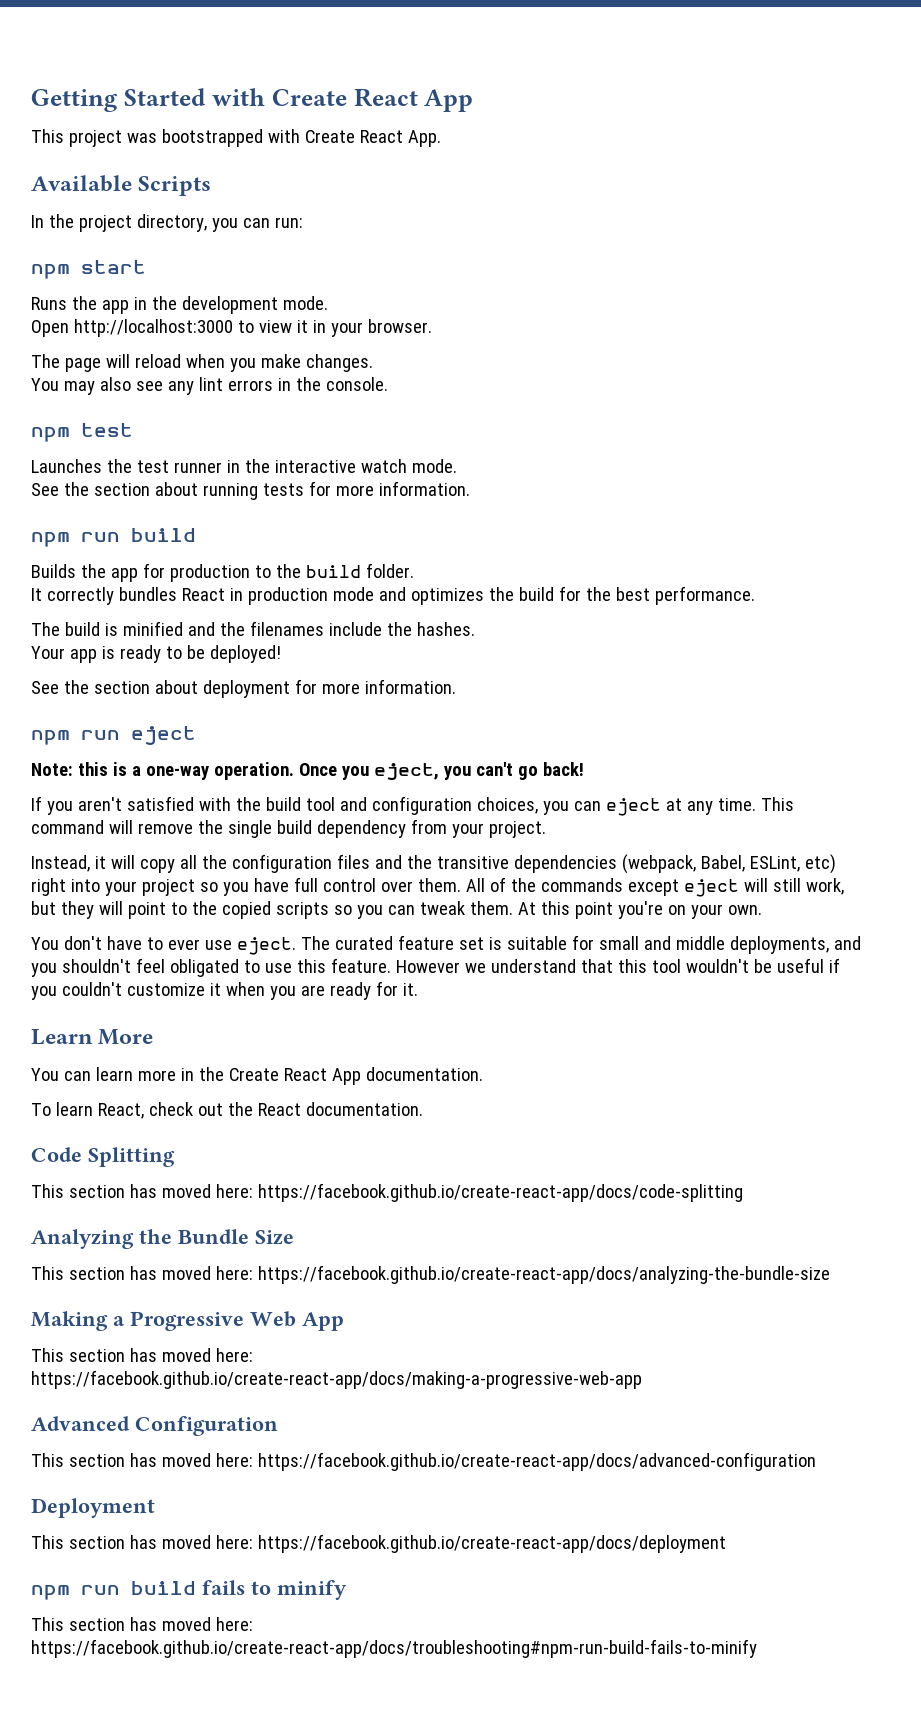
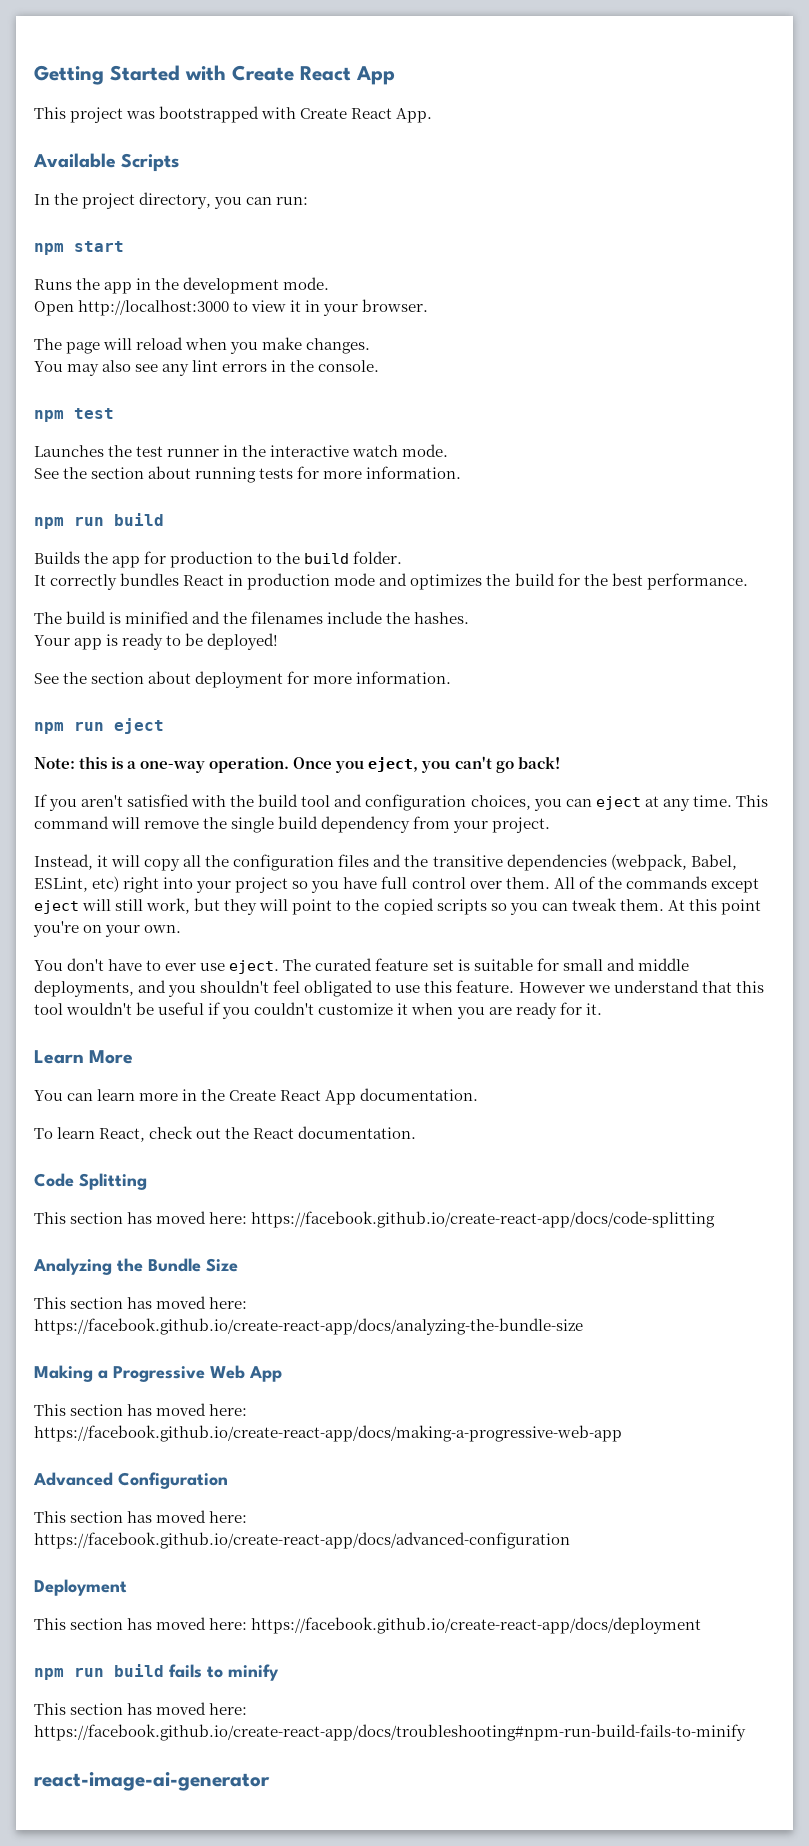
(757, 1648) none -> [34,1772,270,1791] // react-image-ai-generator

